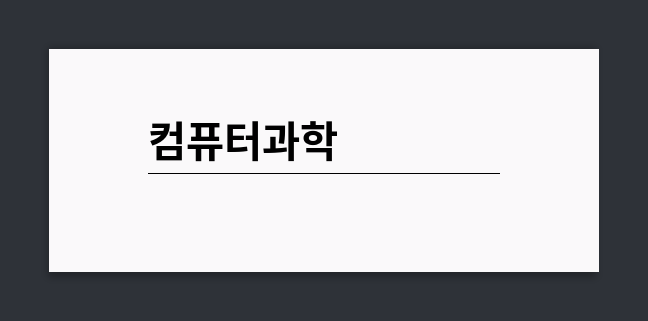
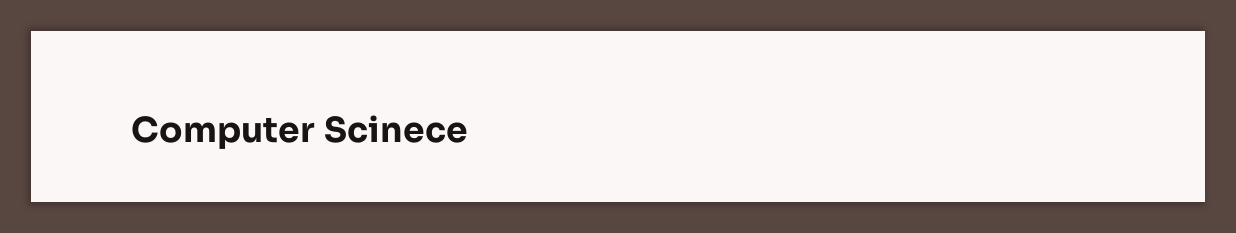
[148,121,338,162] 컴퓨터과학 -> [131,115,469,149] Computer Scinece

